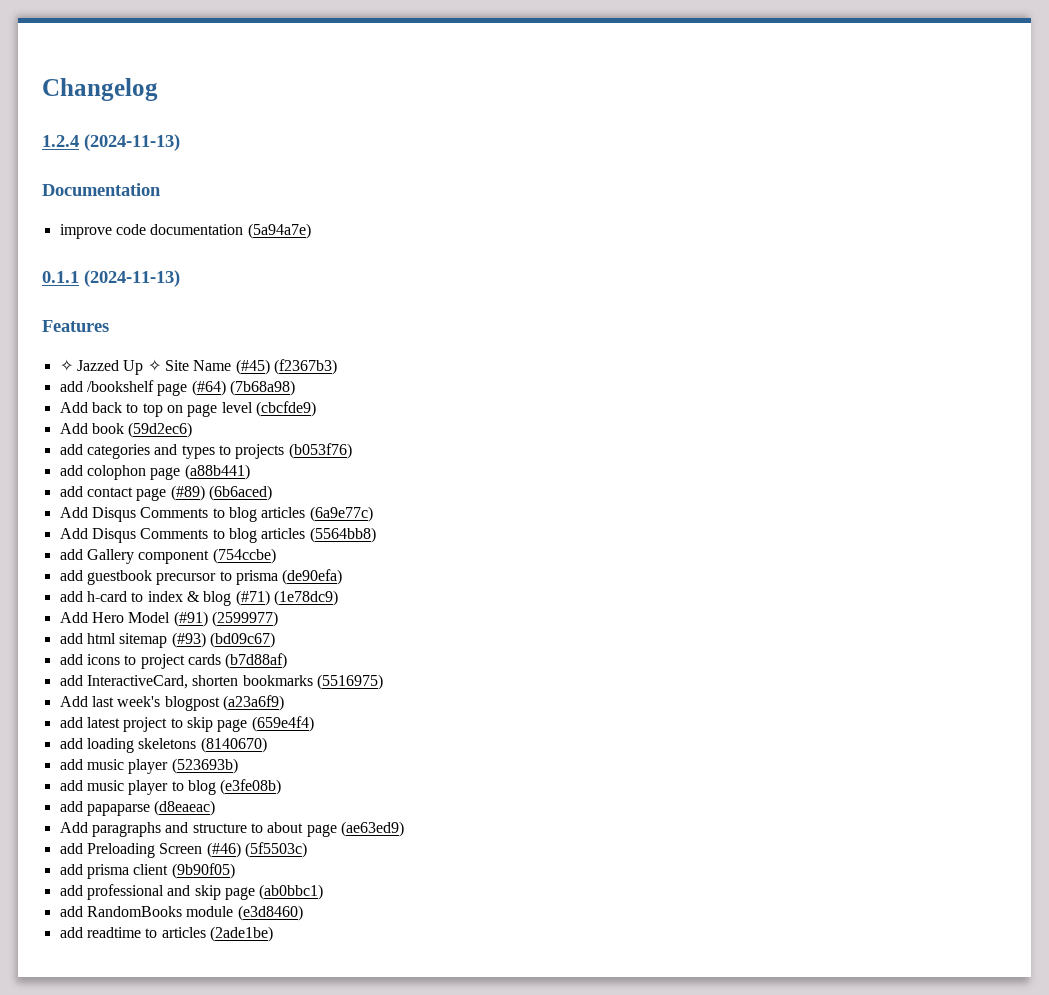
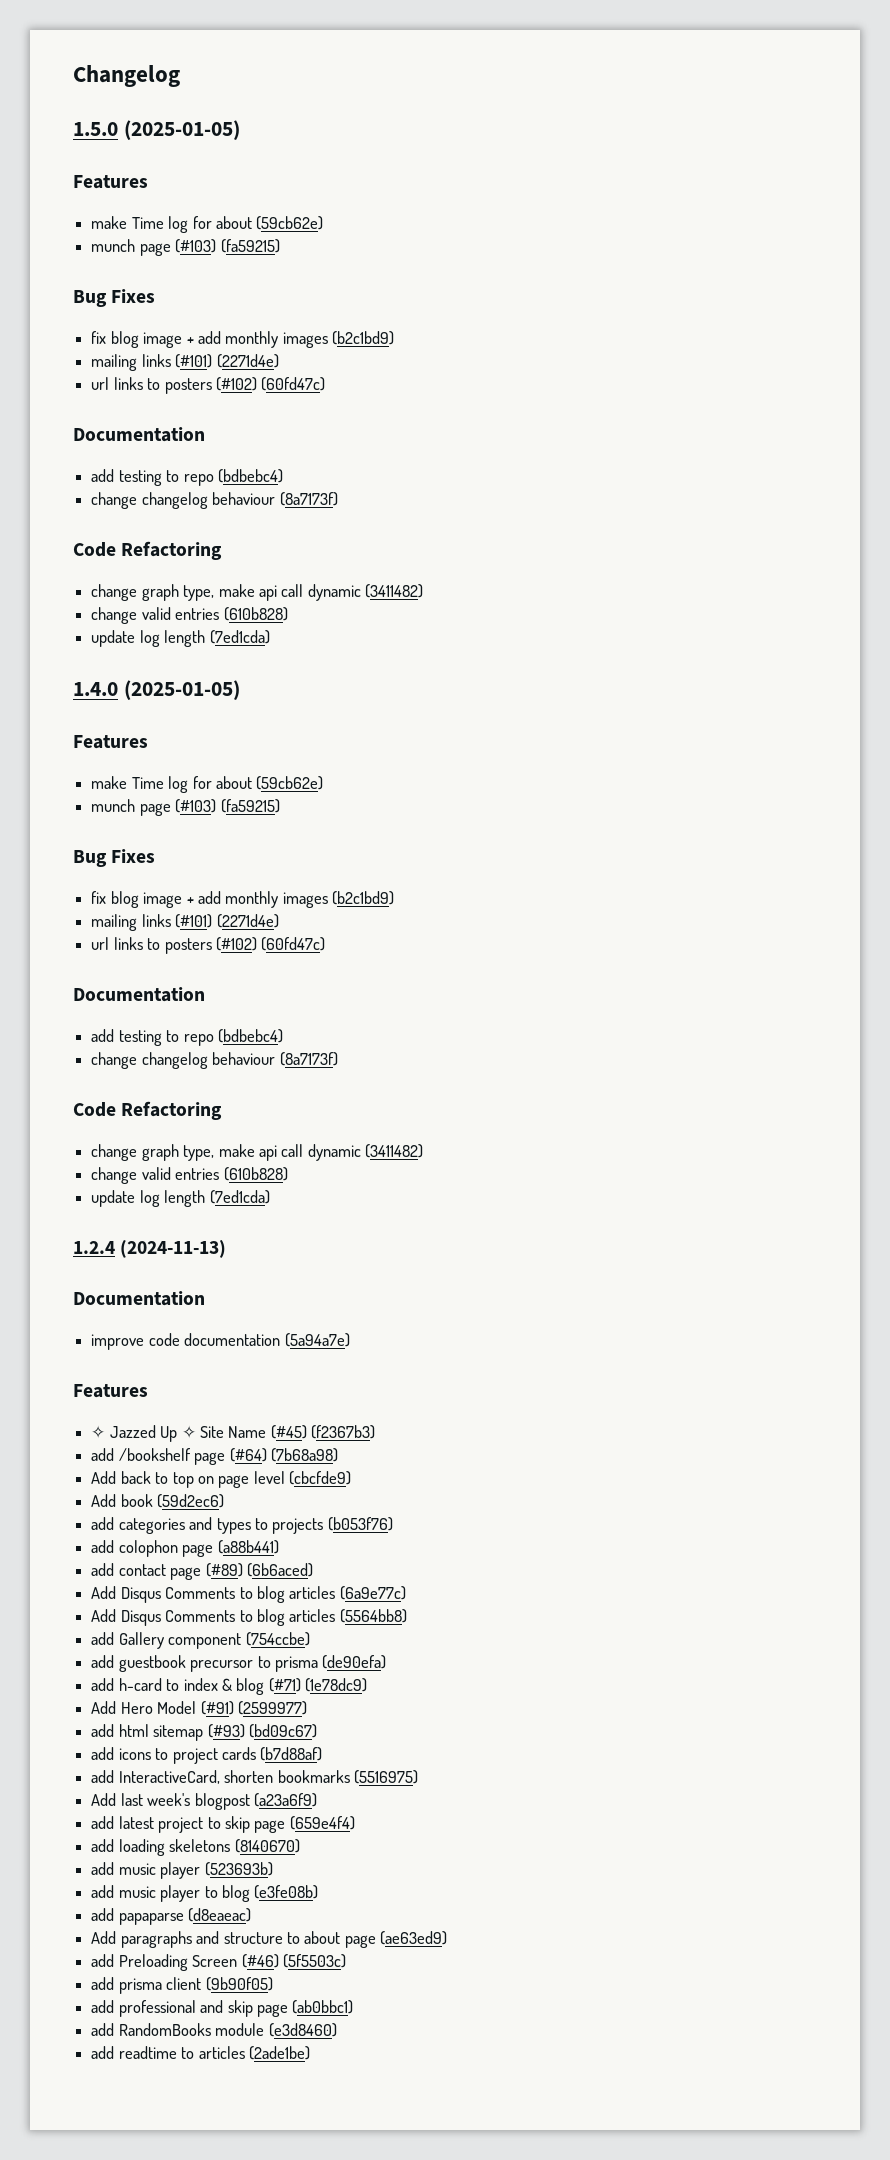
(158, 89) none -> [73,120,240,140] [73,175,148,189] [91,216,324,233] [91,239,280,256] [73,289,156,307] [91,331,395,348] [91,354,279,371] [91,377,326,394] [73,427,205,442] [91,469,283,486] [91,492,338,509] [73,541,223,560] [91,584,424,601] [91,607,288,624] [91,630,270,647] [73,680,240,700] [73,735,148,749] [91,776,324,793] [91,799,280,816] [73,849,156,867] [91,891,395,908] [91,914,279,931] [91,937,326,954] [73,987,205,1002] [91,1029,283,1046] [91,1052,338,1069] [73,1101,223,1120] [91,1144,424,1161] [91,1167,288,1184] [91,1190,270,1207] // 1.5.0 (2025-01-05) // Features // make Time log for about (59cb62e) // munch page (#103) (fa59215) // Bug Fixes // fix blog image + add monthly images (b2c1bd9) // mailing links (#101) (2271d4e) // url links to posters (#102) (60fd47c) // Documentation // add testing to repo (bdbebc4) // change changelog behaviour (8a7173f) // Code Refactoring // change graph type, make api call dynamic (3411482) // change valid entries (610b828) // update log length (7ed1cda) // 1.4.0 (2025-01-05) // Features // make Time log for about (59cb62e) // munch page (#103) (fa59215) // Bug Fixes // fix blog image + add monthly images (b2c1bd9) // mailing links (#101) (2271d4e) // url links to posters (#102) (60fd47c) // Documentation // add testing to repo (bdbebc4) // change changelog behaviour (8a7173f) // Code Refactoring // change graph type, make api call dynamic (3411482) // change valid entries (610b828) // update log length (7ed1cda)
[42,270,180,287] // 0.1.1 (2024-11-13) -> (350, 1340) none

